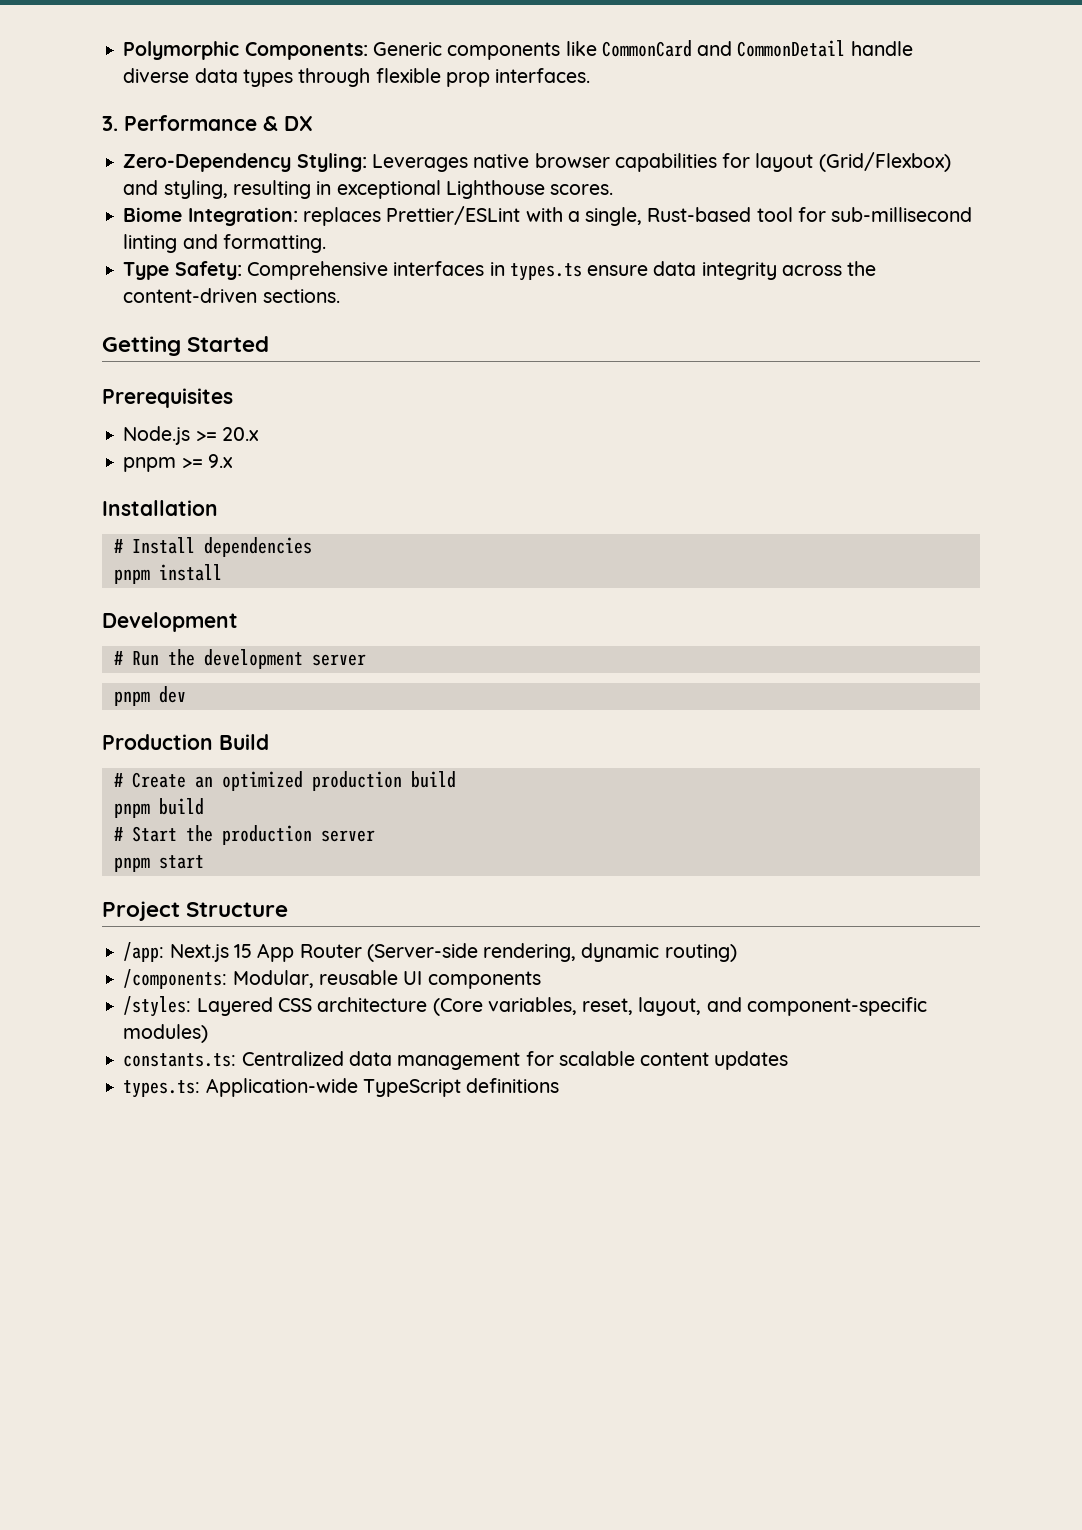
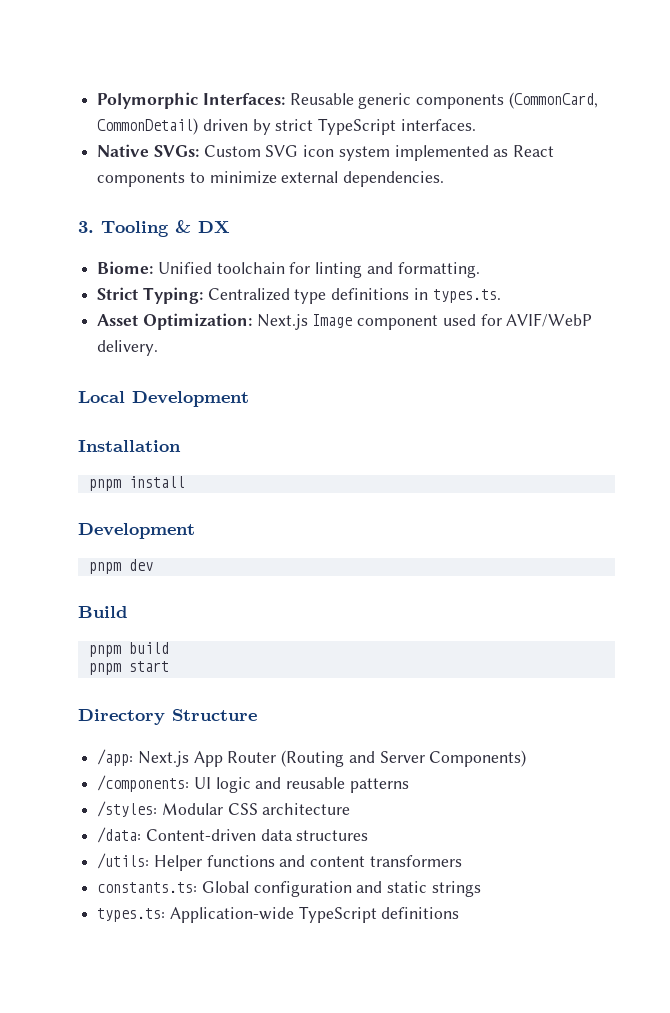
[244,40,913,60] [123,68,591,87] Components: Generic components like CommonCard and CommonDetail handle diverse data types through flexible prop interfaces. -> [202,92,598,109] [97,118,476,135] [97,144,555,161] [97,171,445,187] Interfaces: Reusable generic components (CommonCard, CommonDetail) driven by strict TypeScript interfaces. // Native SVGs: Custom SVG icon system implemented as React components to minimize external dependencies.
[124,115,257,131] Performance -> [101,221,169,237] Tooling
[123,152,951,172] [123,180,614,199] [123,206,973,226] [123,234,326,253] [123,261,877,281] [123,288,340,303] [102,336,270,356] [102,388,233,408] [123,426,259,445] [123,454,233,472] [102,500,218,516] [113,537,312,557] [113,564,222,584] [102,612,238,632] [113,649,366,669] Zero-Dependency Styling: Leverages native browser capabilities for layout (Grid/Flexbox) and styling, resulting in exceptional Lighthouse scores. // Biome Integration: replaces Prettier/ESLint with a single, Rust-based tool for sub-millisecond linting and formatting. // Type Safety: Comprehensive interfaces in types.ts ensure data integrity across the content-driven sections. // Getting Started // Prerequisites // Node.js >= 20.x // pnpm >= 9.x // Installation // # Install dependencies // pnpm install // Development // # Run the development server -> [97,261,480,278] [97,287,501,304] [97,313,593,330] [97,340,159,356] [78,391,249,407] [78,440,181,452] [88,476,185,491] [78,523,195,539] Biome: Unified toolchain for linting and formatting. // Strict Typing: Centralized type definitions in types.ts. // Asset Optimization: Next.js Image component used for AVIF/WebP delivery. // Local Development // Installation // pnpm install // Development
[102,734,213,750] Production -> (153, 565) none
[113,771,456,791] [113,798,204,818] [113,825,375,845] # Create an optimized production build // pnpm build // # Start the production server -> [88,642,169,657] pnpm build
[102,901,180,921] Project -> [78,709,165,725] Directory
[233,944,252,958] 15 -> (189, 759) none
[366,943,737,962] [123,969,541,989] (Server-side rendering, dynamic routing) // /components: Modular, reusable UI components -> [281,750,527,767] [97,775,409,793] (Routing and Server Components) // /components: UI logic and reusable patterns
[196,997,273,1016] Layered -> [161,803,223,815] Modular
[432,997,927,1016] [123,1024,209,1043] [123,1051,789,1070] (Core variables, reset, layout, and component-specific modules) // constants.ts: Centralized data management for scalable content updates -> [97,827,369,843] [97,853,462,871] [97,881,481,897] // /data: Content-driven data structures // /utils: Helper functions and content transformers // constants.ts: Global configuration and static strings

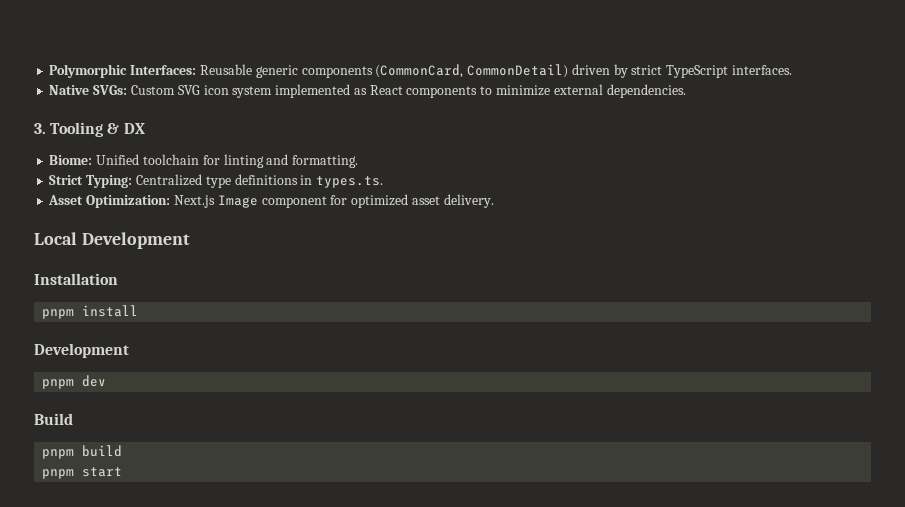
[442,313,593,327] used for AVIF/WebP -> [330,194,440,208] for optimized asset
[78,709,257,725] [97,749,527,767] [97,775,409,793] [97,801,351,817] [97,827,369,843] [97,853,462,871] [97,881,481,897] [97,906,460,923] // Directory Structure // /app: Next.js App Router (Routing and Server Components) // /components: UI logic and reusable patterns // /styles: Modular CSS architecture // /data: Content-driven data structures // /utils: Helper functions and content transformers // constants.ts: Global configuration and static strings // types.ts: Application-wide TypeScript definitions -> (123, 472) none

